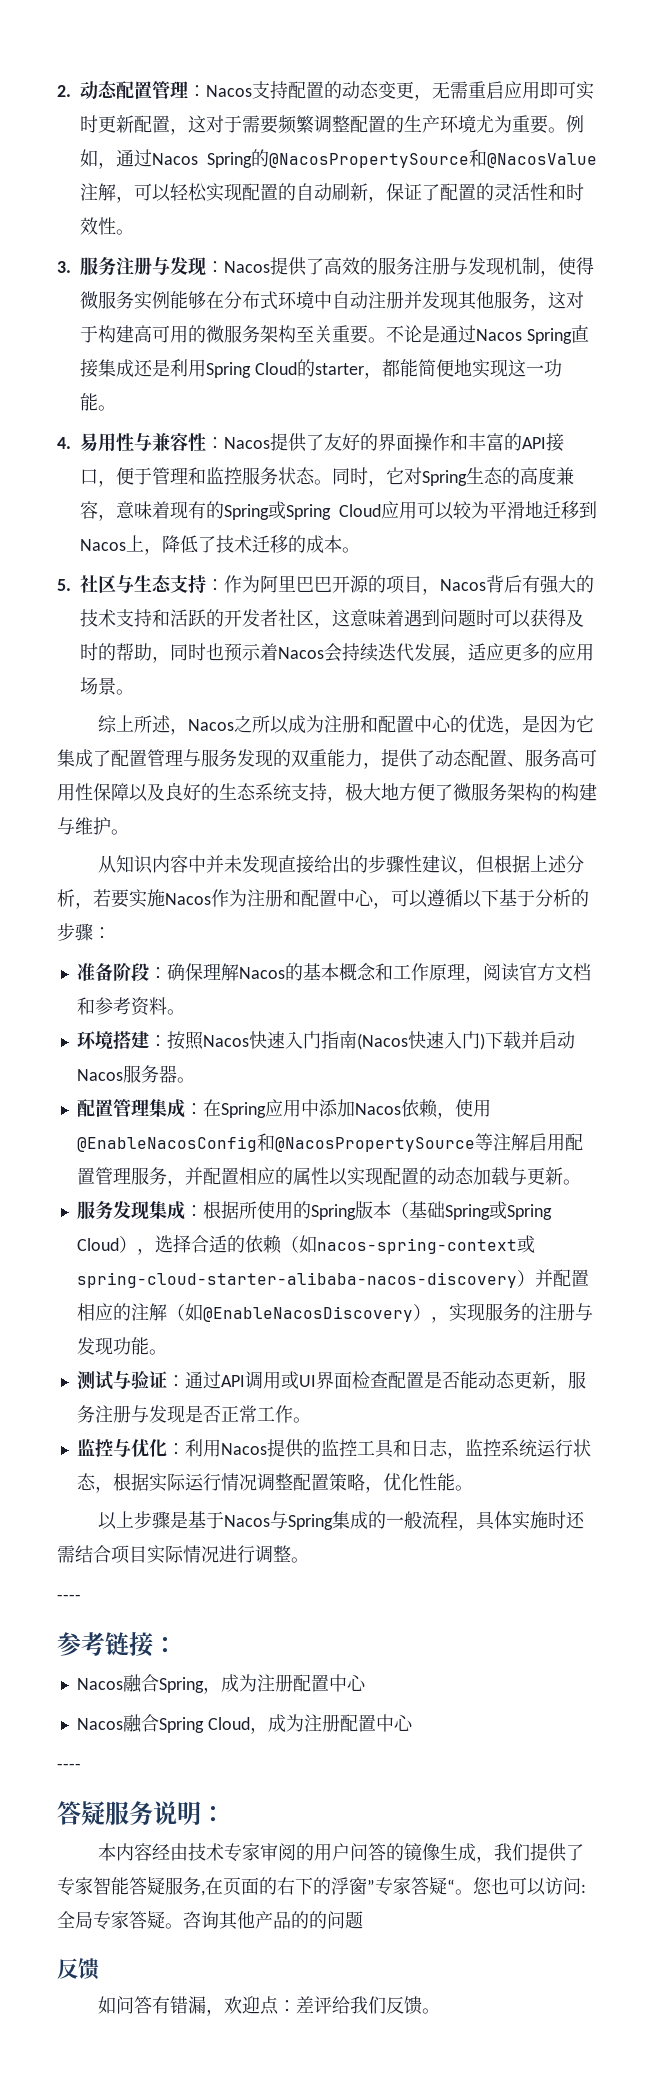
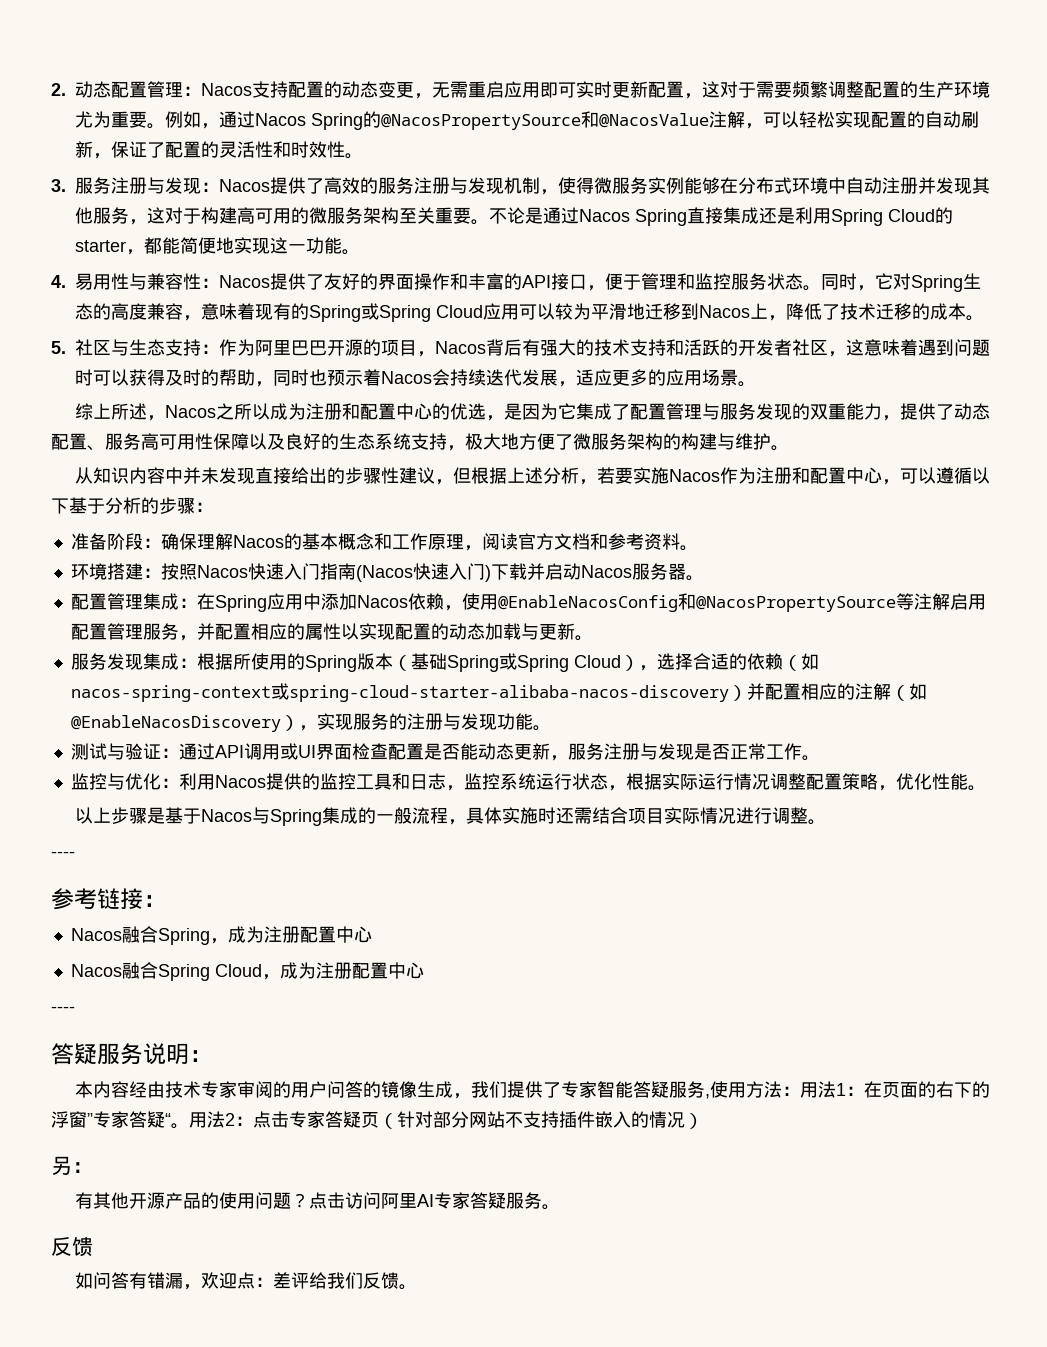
(205, 1893) none -> [710,1081,865,1098] 使用方法：用法1：
[473,1877,586,1896] [57,1910,363,1930] 您也可以访问:全局专家答疑。咨询其他产品的的问题 -> [189,1111,703,1129] [51,1156,93,1175] [75,1192,561,1210] 用法2：点击专家答疑页（针对部分网站不支持插件嵌入的情况） // 另： // 有其他开源产品的使用问题？点击访问阿里AI专家答疑服务。

